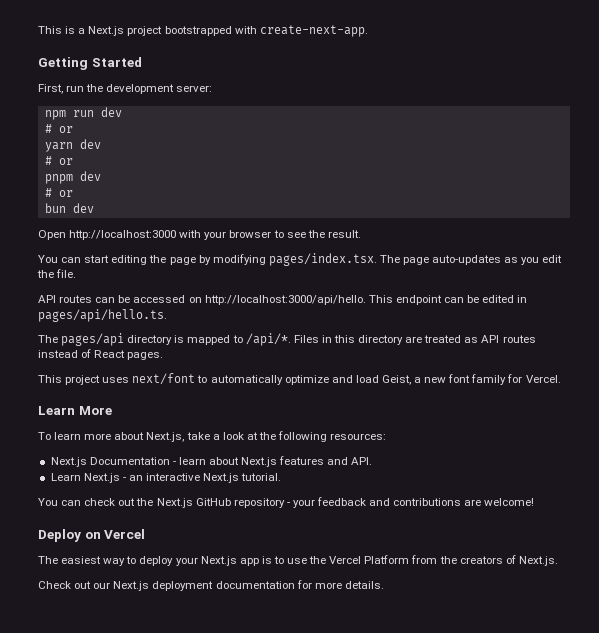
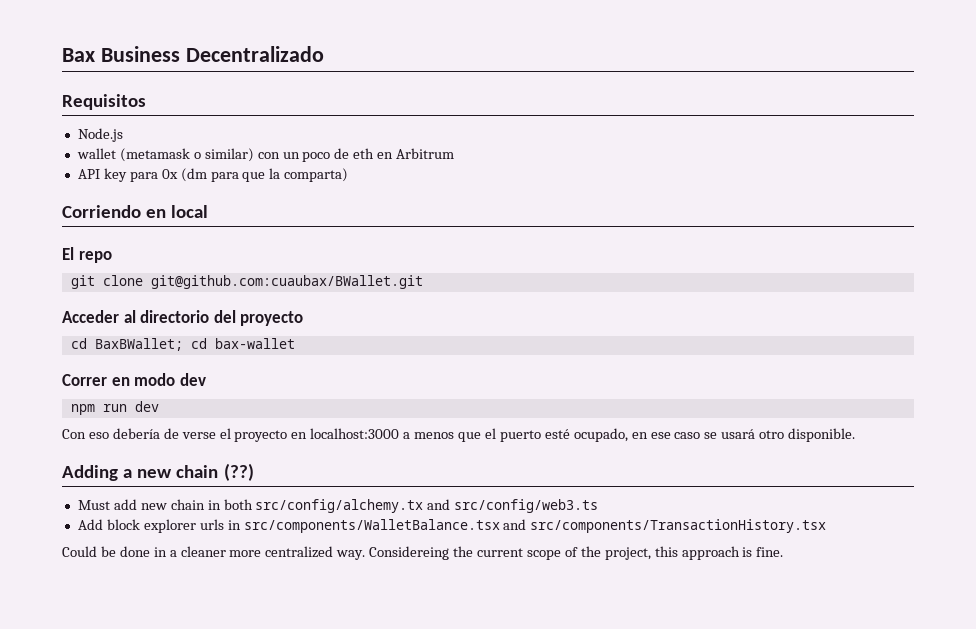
[38,25,368,37] [38,57,142,70] [38,84,213,94] [44,107,122,120] [44,124,73,133] [44,139,101,152] [44,156,73,165] [44,171,101,184] [44,188,73,197] [44,203,94,213] [38,230,361,240] [38,253,563,266] [37,269,77,278] [38,295,528,305] [38,309,167,322] [38,333,536,346] [38,349,164,360] [38,373,561,385] [38,406,112,415] [38,431,387,442] [50,456,373,467] [50,473,282,483] [38,497,535,508] [38,529,146,542] [38,555,558,566] [38,580,384,591] This is a Next.js project bootstrapped with create-next-app. // Getting Started // First, run the development server: // npm run dev // # or // yarn dev // # or // pnpm dev // # or // bun dev // Open http://localhost:3000 with your browser to see the result. // You can start editing the page by modifying pages/index.tsx. The page auto-updates as you edit the file. // API routes can be accessed on http://localhost:3000/api/hello. This endpoint can be edited in pages/api/hello.ts. // The pages/api directory is mapped to /api/*. Files in this directory are treated as API routes instead of React pages. // This project uses next/font to automatically optimize and load Geist, a new font family for Vercel. // Learn More // To learn more about Next.js, take a look at the following resources: // Next.js Documentation - learn about Next.js features and API. // Learn Next.js - an interactive Next.js tutorial. // You can check out the Next.js GitHub repository - your feedback and contributions are welcome! // Deploy on Vercel // The easiest way to deploy your Next.js app is to use the Vercel Platform from the creators of Next.js. // Check out our Next.js deployment documentation for more details. -> [62,46,324,62] [62,94,146,110] [77,128,123,142] [76,148,455,162] [77,168,349,182] [62,205,209,218] [62,247,112,263] [70,275,423,289] [62,310,304,326] [70,338,295,351] [62,373,206,386] [70,401,159,415] [62,428,856,442] [62,463,254,481] [77,499,599,513] [77,519,827,533] [62,546,784,560] Bax Business Decentralizado // Requisitos // Node.js // wallet (metamask o similar) con un poco de eth en Arbitrum // API key para 0x (dm para que la comparta) // Corriendo en local // El repo // git clone git@github.com:cuaubax/BWallet.git // Acceder al directorio del proyecto // cd BaxBWallet; cd bax-wallet // Correr en modo dev // npm run dev // Con eso debería de verse el proyecto en localhost:3000 a menos que el puerto esté ocupado, en ese caso se usará otro disponible. // Adding a new chain (??) // Must add new chain in both src/config/alchemy.tx and src/config/web3.ts // Add block explorer urls in src/components/WalletBalance.tsx and src/components/TransactionHistory.tsx // Could be done in a cleaner more centralized way. Considereing the current scope of the project, this approach is fine.

